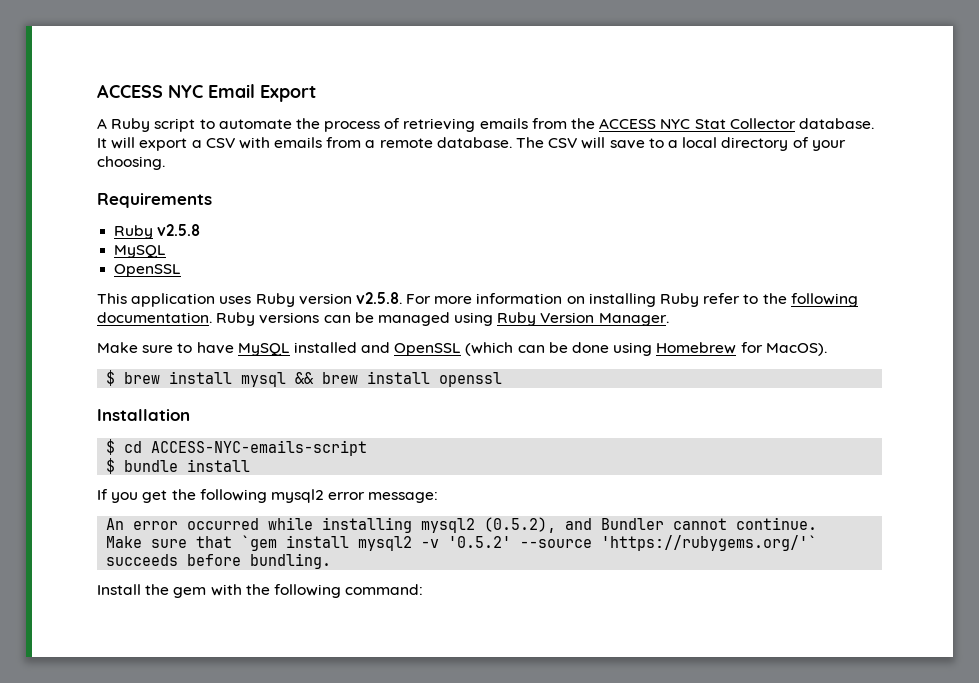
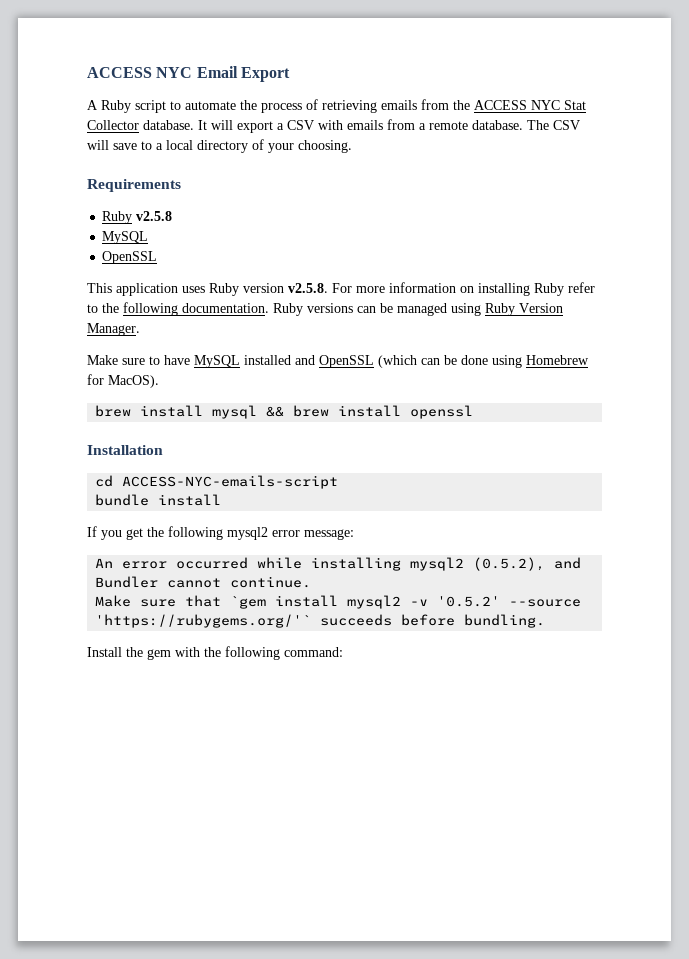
[106,370,116,386] $ -> (159, 381) none
[106,439,116,455] $ -> (163, 450) none
[106,458,116,474] $ -> (339, 482) none

